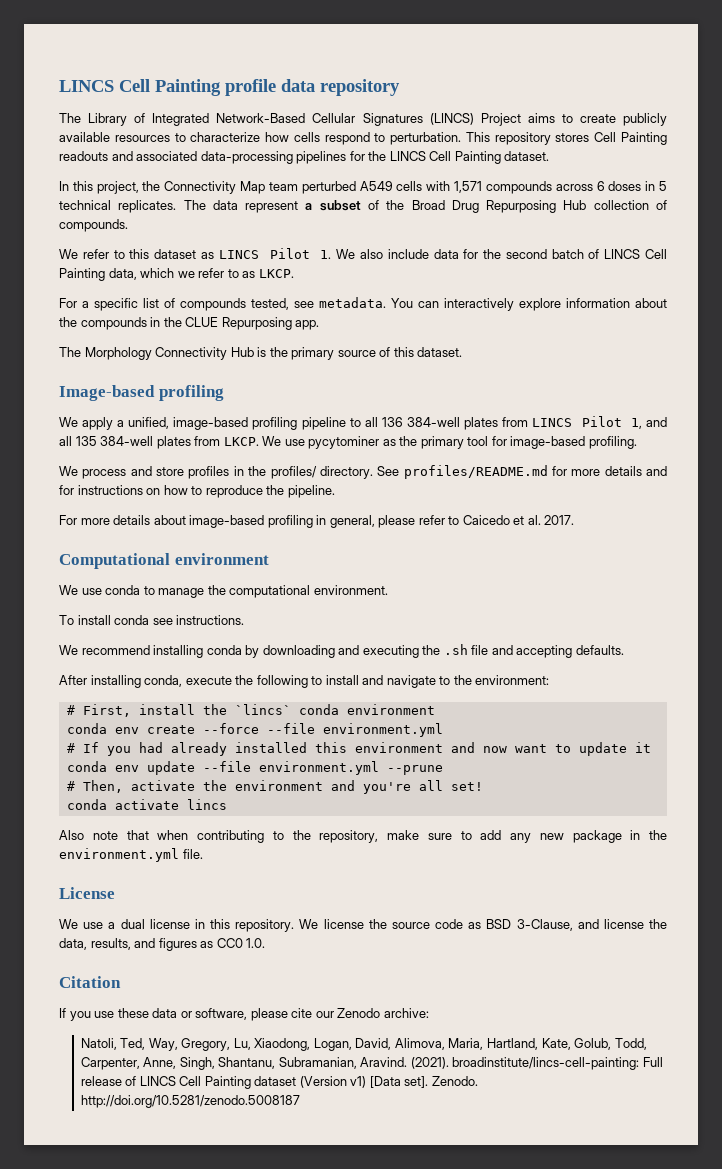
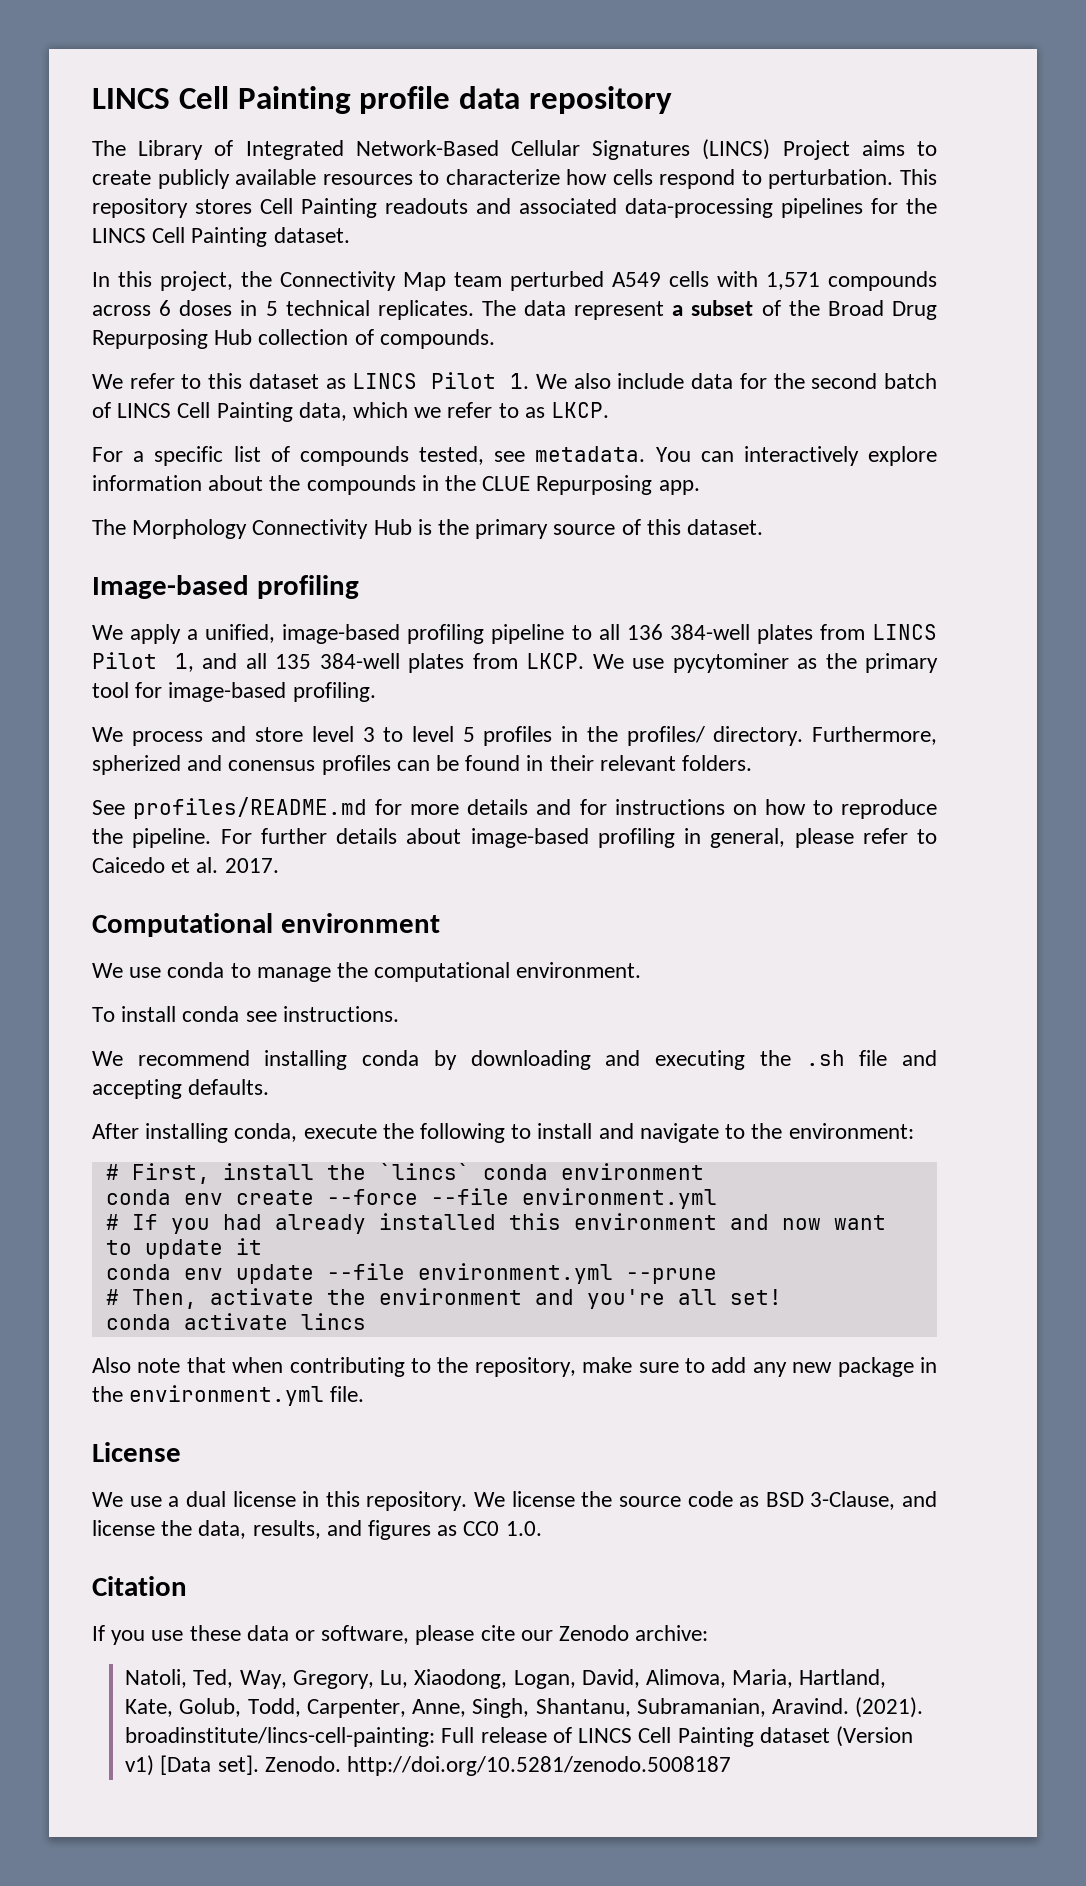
(185, 471) none -> [311,726,475,742] level 3 to level 5
(373, 472) none -> [811,726,937,745] [92,755,753,775] Furthermore, spherized and conensus profiles can be found in their relevant folders. //
[59,515,110,525] // For more -> [220,828,327,844] For further

